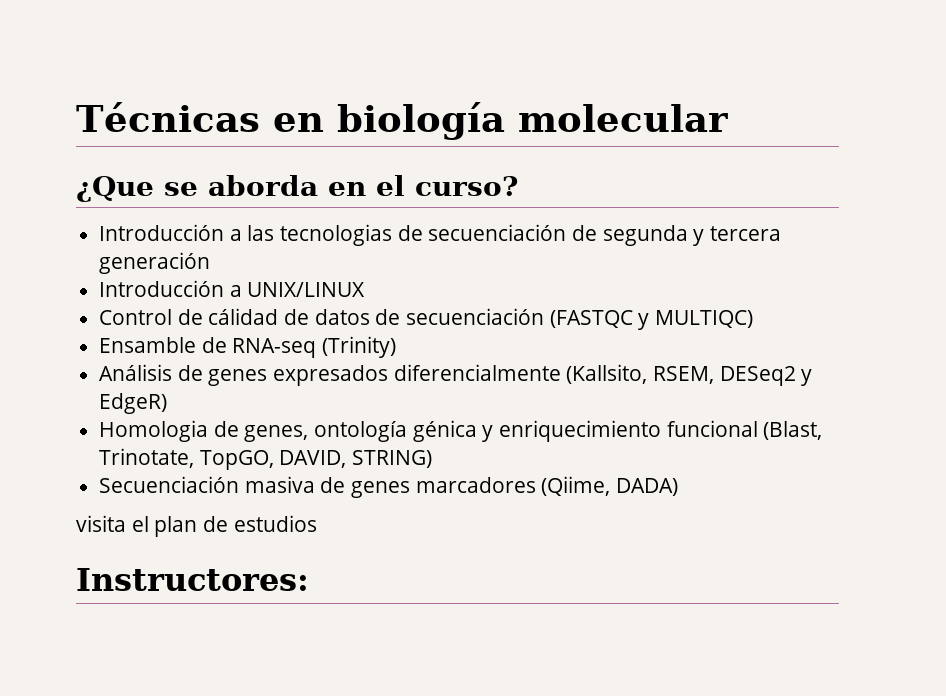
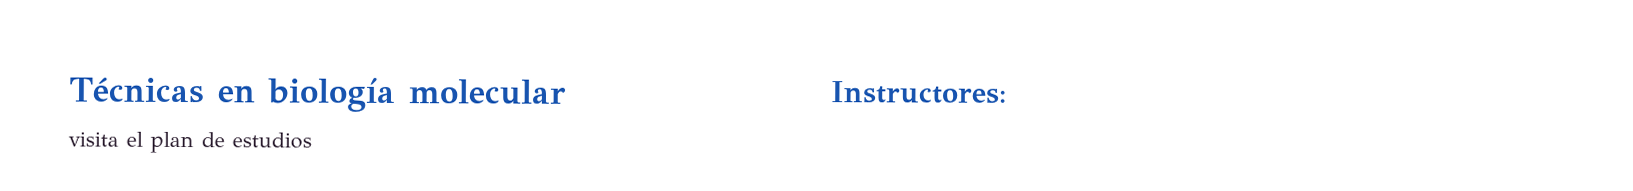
[76,175,518,202] [99,224,782,246] [99,252,211,274] [99,280,366,297] [99,308,754,330] [99,336,397,358] [99,364,813,386] [99,393,168,414] [99,420,823,442] [99,448,433,470] [99,476,679,498] // ¿Que se aborda en el curso? // Introducción a las tecnologias de secuenciación de segunda y tercera generación // Introducción a UNIX/LINUX // Control de cálidad de datos de secuenciación (FASTQC y MULTIQC) // Ensamble de RNA-seq (Trinity) // Análisis de genes expresados diferencialmente (Kallsito, RSEM, DESeq2 y EdgeR) // Homologia de genes, ontología génica y enriquecimiento funcional (Blast, Trinotate, TopGO, DAVID, STRING) // Secuenciación masiva de genes marcadores (Qiime, DADA) -> (567, 92) none

